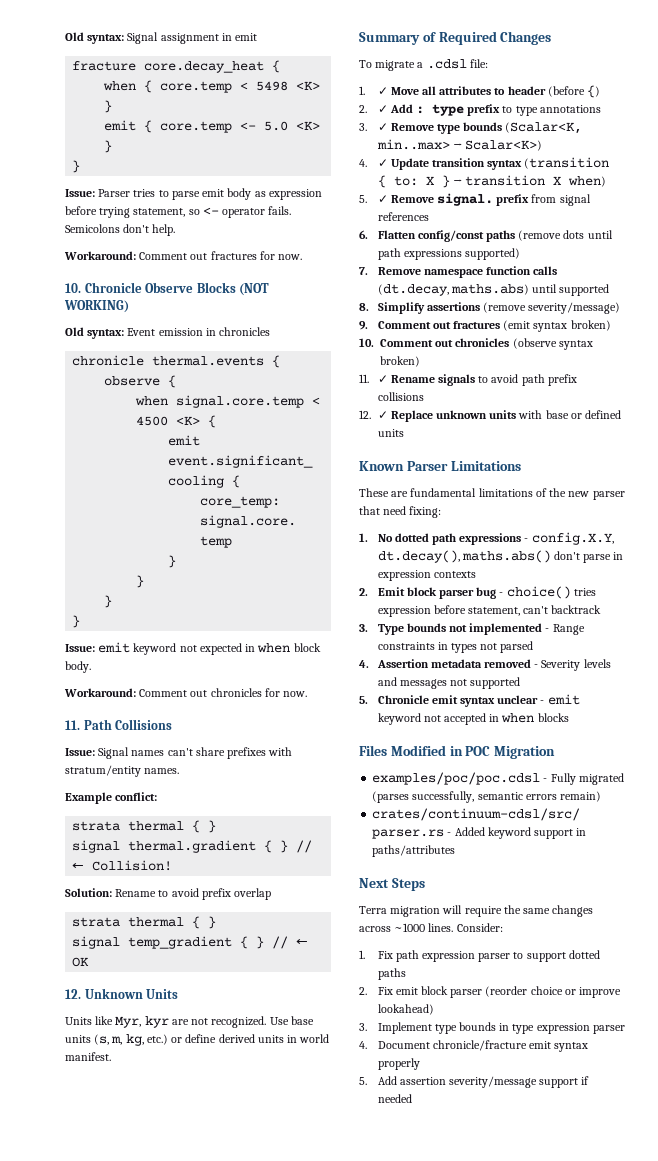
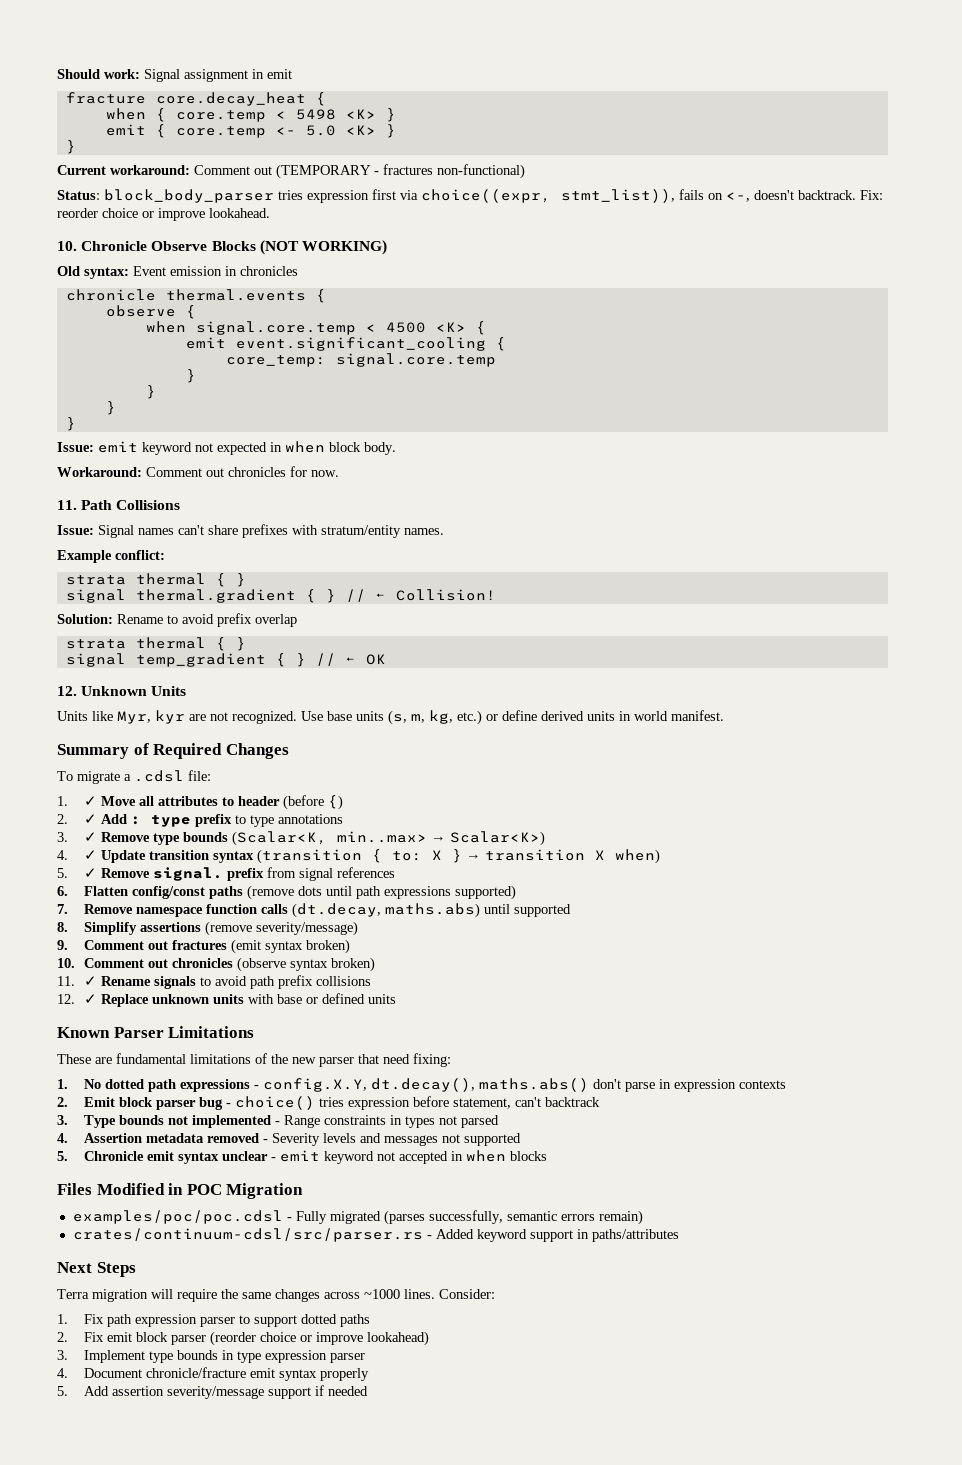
[65,32,125,44] Old syntax: -> [57,69,140,79] Should work:
[65,188,322,200] [65,206,292,218] [65,224,176,236] [64,251,303,260] Issue: Parser tries to parse emit body as expression before trying statement, so <- operator fails. Semicolons don't help. // Workaround: Comment out fractures for now. -> [57,164,525,179] [57,189,883,203] [57,208,270,221] Current workaround: Comment out (TEMPORARY - fractures non-functional) // Status: block_body_parser tries expression first via choice((expr, stmt_list)), fails on <-, doesn't backtrack. Fix: reorder choice or improve lookahead.

